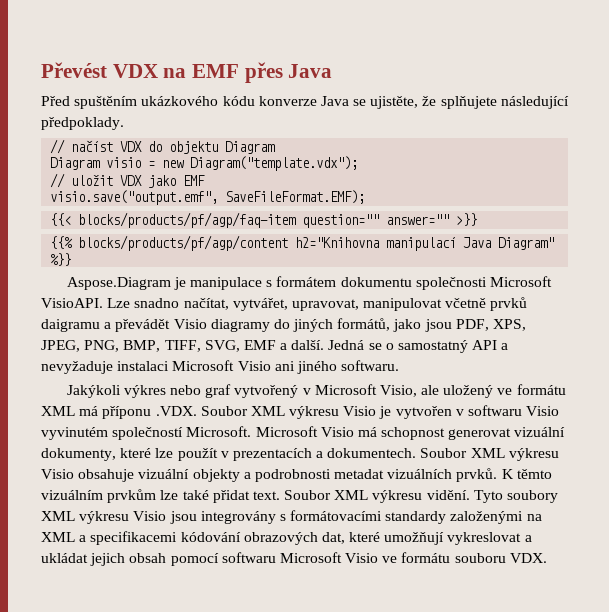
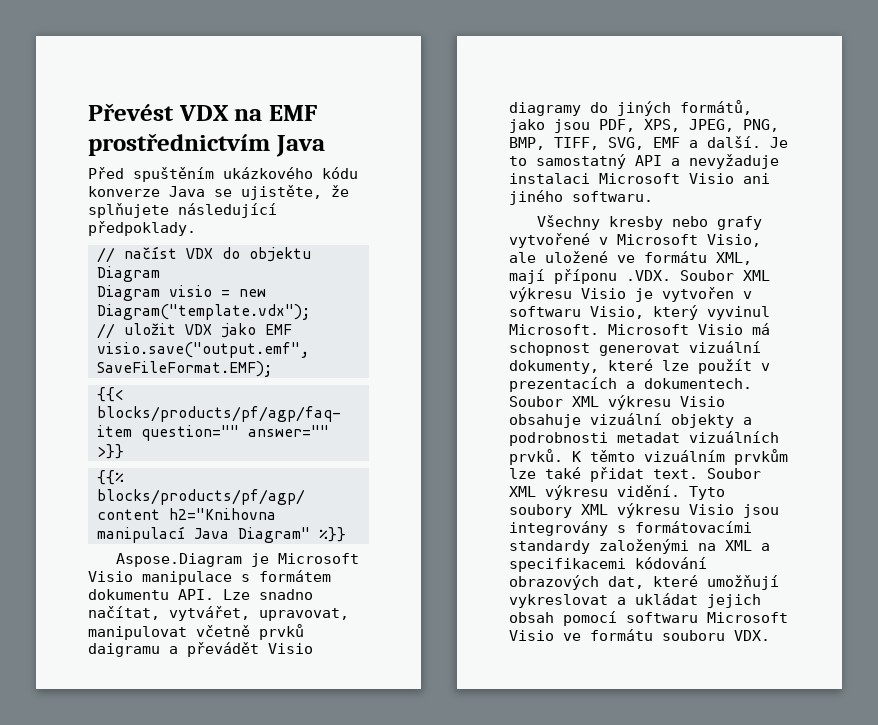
[244,62,283,83] přes -> [88,133,270,156] prostřednictvím
(186, 283) none -> [277,553,359,564] [88,571,133,582] Microsoft Visio
[415,276,552,290] [41,298,103,308] společnosti Microsoft VisioAPI. -> [178,589,214,600] API.
[328,340,394,350] Jedná se o -> [770,137,788,148] [509,156,527,166] Je to
[66,384,299,398] Jakýkoli výkres nebo graf vytvořený -> [536,215,762,230] [509,233,590,248] Všechny kresby nebo grafy vytvořené
[443,384,566,398] [41,406,99,416] uložený ve formátu XML má -> [545,251,752,265] [509,269,545,284] uložené ve formátu XML, mají
[526,406,560,416] [41,427,184,440] Visio vyvinutém společností -> [590,305,770,320] Visio, který vyvinul

